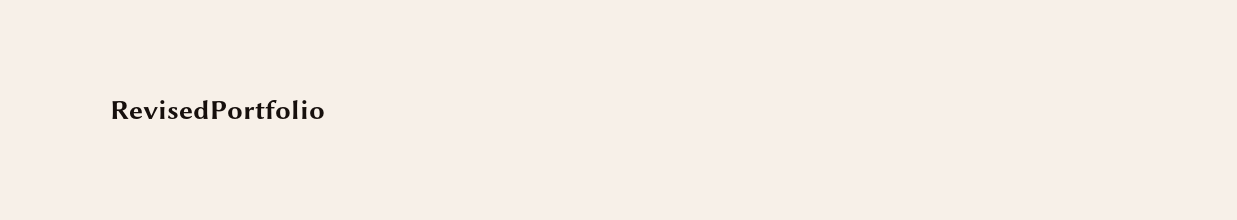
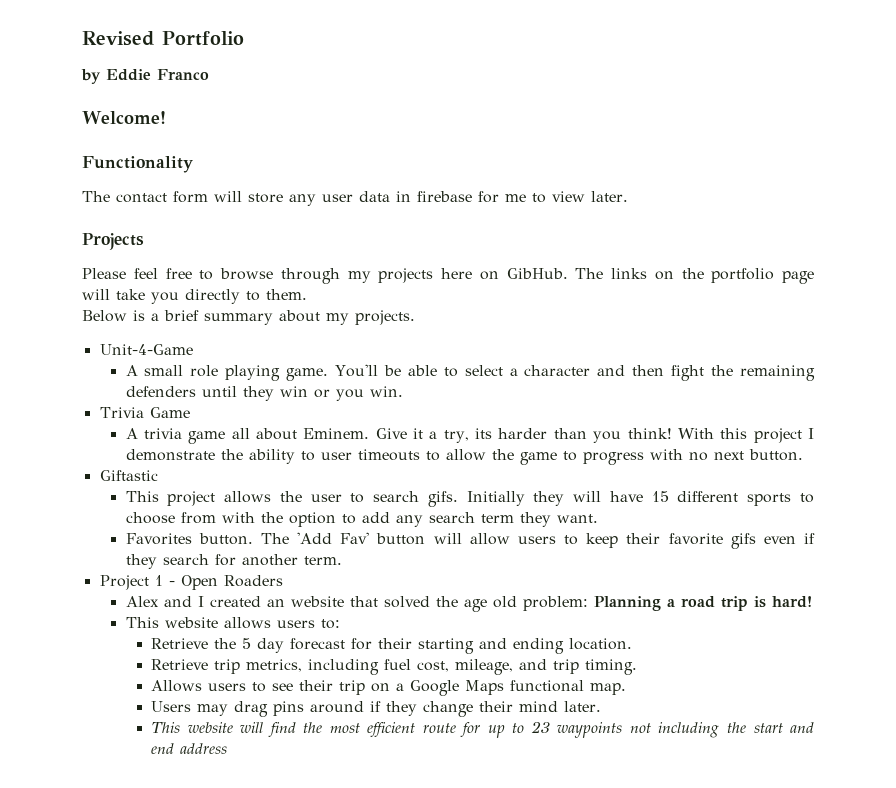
[110,100,325,119] RevisedPortfolio -> [82,31,244,46] [81,69,209,84] [82,111,166,124] [82,156,193,173] [82,191,628,206] [82,233,144,250] [82,268,814,284] [82,289,307,304] [82,310,415,325] [99,344,193,355] [125,364,815,381] [125,386,403,401] [99,407,190,418] [125,428,815,444] [125,449,803,465] [99,470,158,481] [125,491,814,507] [125,512,598,527] [125,532,815,549] [125,554,342,569] [99,575,283,590] [125,596,812,612] [125,617,340,629] [151,638,633,654] [151,659,638,675] [151,680,627,696] [151,701,602,717] [151,721,815,738] [151,743,228,754] Revised Portfolio // by Eddie Franco // Welcome! // Functionality // The contact form will store any user data in firebase for me to view later. // Projects // Please feel free to browse through my projects here on GibHub. The links on the portfolio page will take you directly to them. // Below is a brief summary about my projects. // Unit-4-Game // A small role playing game. You'll be able to select a character and then fight the remaining defenders until they win or you win. // Trivia Game // A trivia game all about Eminem. Give it a try, its harder than you think! With this project I demonstrate the ability to user timeouts to allow the game to progress with no next button. // Giftastic // This project allows the user to search gifs. Initially they will have 15 different sports to choose from with the option to add any search term they want. // Favorites button. The 'Add Fav' button will allow users to keep their favorite gifs even if they search for another term. // Project 1 - Open Roaders // Alex and I created an website that solved the age old problem: Planning a road trip is hard! // This website allows users to: // Retrieve the 5 day forecast for their starting and ending location. // Retrieve trip metrics, including fuel cost, mileage, and trip timing. // Allows users to see their trip on a Google Maps functional map. // Users may drag pins around if they change their mind later. // This website will find the most efficient route for up to 23 waypoints not including the start and end address

